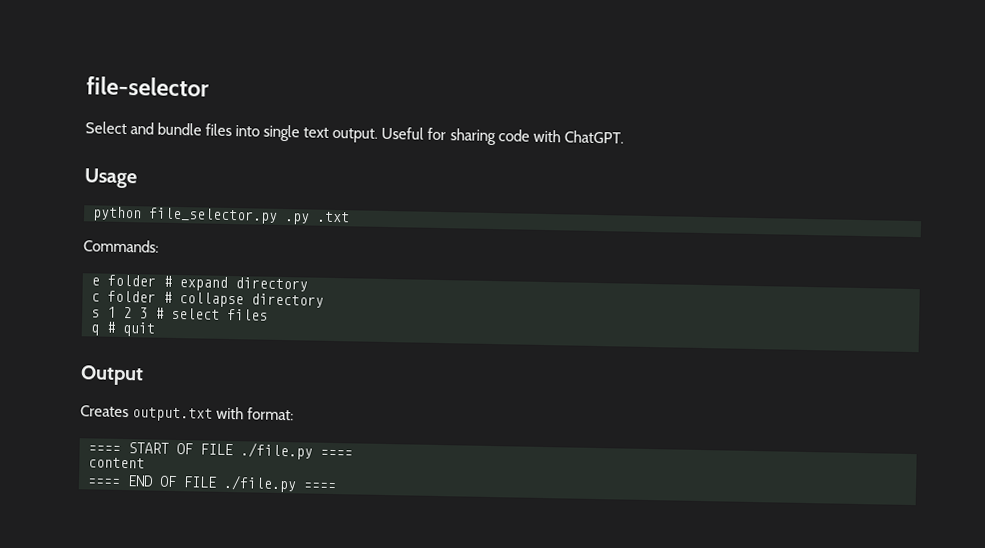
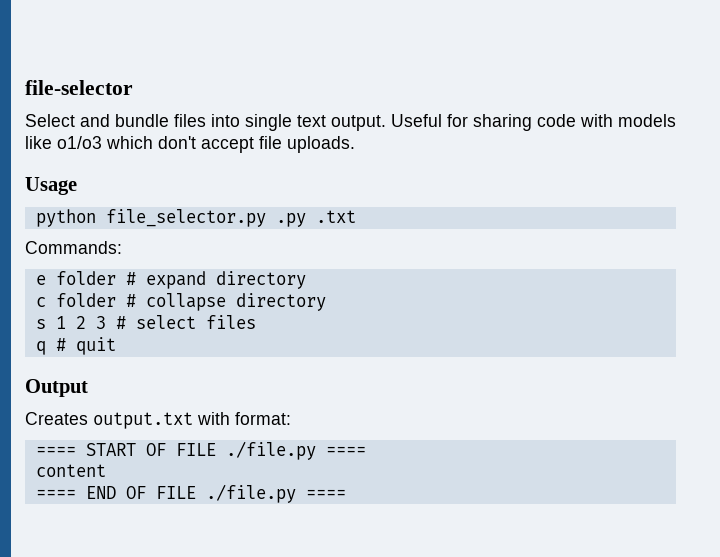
[563,130,624,144] ChatGPT. -> [618,114,676,127] [25,136,355,153] models like o1/o3 which don't accept file uploads.

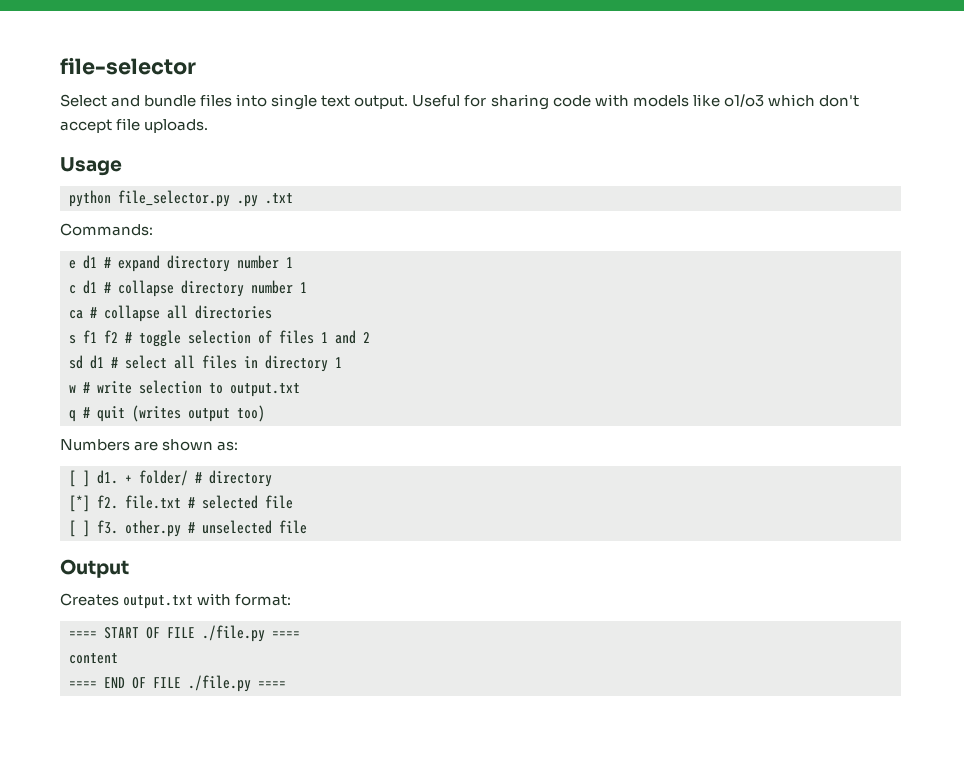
[55,271,116,285] folder -> [83,255,97,269] d1
(306, 280) none -> [237,255,293,269] number 1
[55,293,116,307] folder -> [83,280,97,294] d1
[35,316,66,329] // s 1 -> [251,280,307,294] [69,305,272,322] [69,330,356,347] number 1 // ca # collapse all directories // s f1 f2 # toggle selection of files 1 and
[95,316,106,329] 3 -> [69,355,104,369] // sd d1
[205,315,256,329] [35,337,116,355] files // q # quit -> [174,355,342,372] [69,380,300,397] [69,405,265,422] [60,439,239,451] [69,470,272,487] [69,495,293,512] [69,520,307,537] all files in directory 1 // w # write selection to output.txt // q # quit (writes output too) // Numbers are shown as: // [ ] d1. + folder/ # directory // [*] f2. file.txt # selected file // [ ] f3. other.py # unselected file

